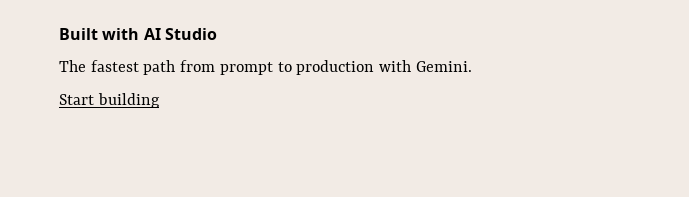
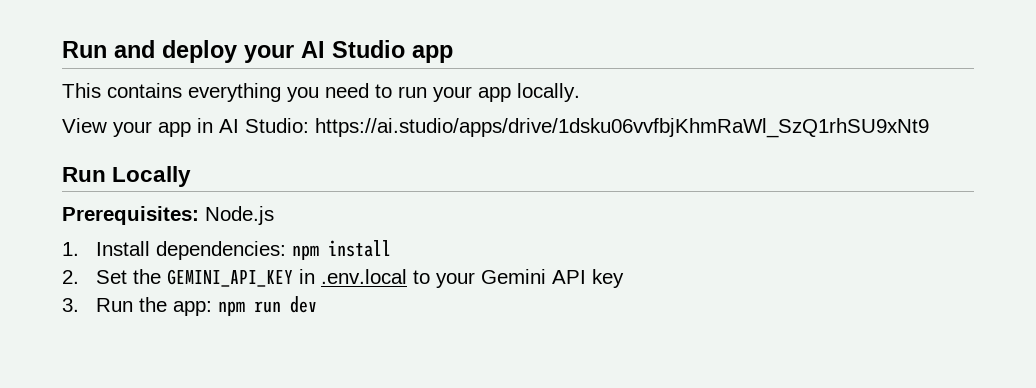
[59,28,217,40] [59,60,472,75] [59,93,160,108] Built with AI Studio // The fastest path from prompt to production with Gemini. // Start building -> [62,40,453,63] [62,83,580,102] [62,118,929,138] [62,166,192,187] [62,206,274,225] [62,240,392,260] [62,269,625,288] [62,296,318,316] Run and deploy your AI Studio app // This contains everything you need to run your app locally. // View your app in AI Studio: https://ai.studio/apps/drive/1dsku06vvfbjKhmRaWl_SzQ1rhSU9xNt9 // Run Locally // Prerequisites: Node.js // 1. Install dependencies: npm install // 2. Set the GEMINI_API_KEY in .env.local to your Gemini API key // 3. Run the app: npm run dev

